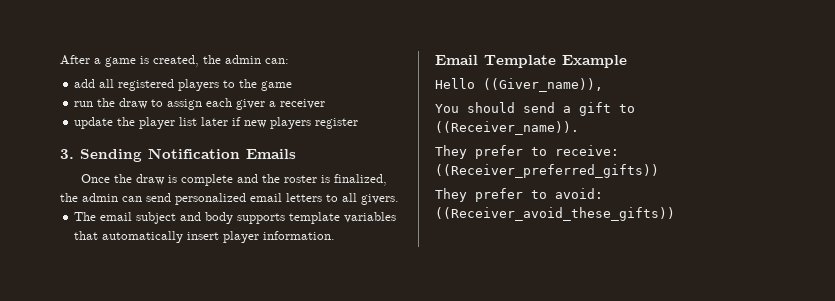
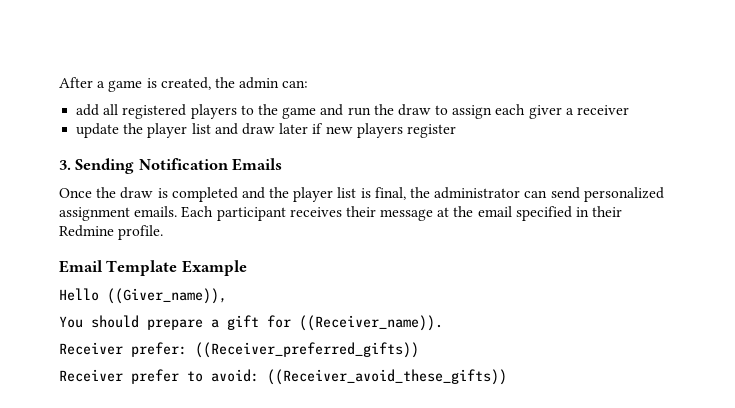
(293, 86) // -> [320,104,344,116] and
(198, 121) none -> [214,123,275,135] and draw
[180,174,233,186] complete -> [171,187,238,202] completed
[283,174,387,186] [60,193,399,205] [74,212,397,224] [74,231,336,243] roster is finalized, the admin can send personalized email letters to all givers. // The email subject and body supports template variables that automatically insert player information. -> [293,187,664,202] [59,206,623,221] [59,225,164,240] player list is final, the administrator can send personalized assignment emails. Each participant receives their message at the email specified in their Redmine profile.
[523,102,555,113] send -> [147,319,203,330] prepare
[619,104,635,113] to -> [267,315,291,328] for
[435,145,619,159] They prefer to receive: -> [59,342,187,357] Receiver prefer:
[435,188,467,202] They -> [59,369,123,382] Receiver

